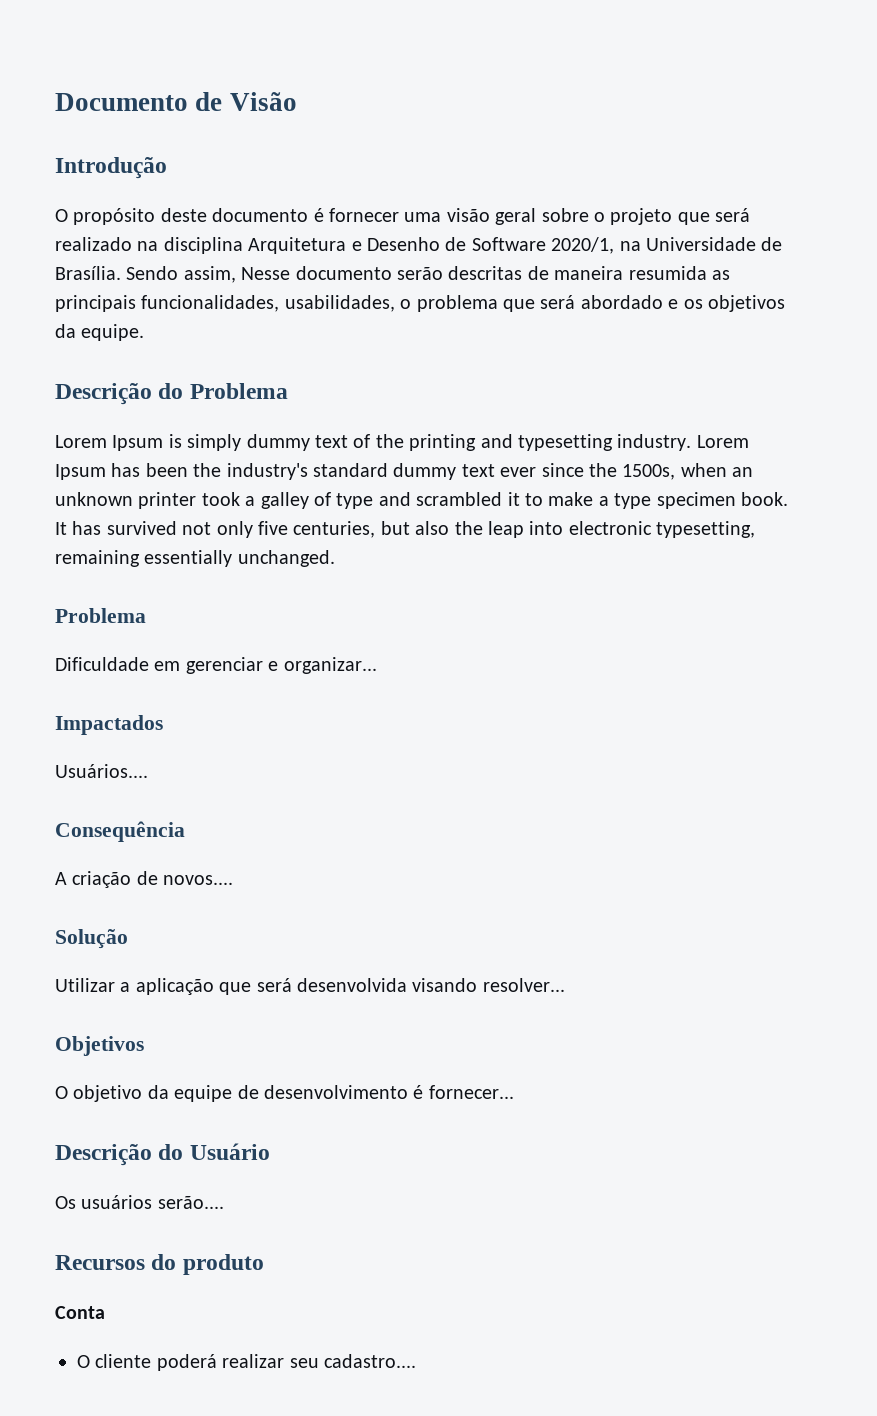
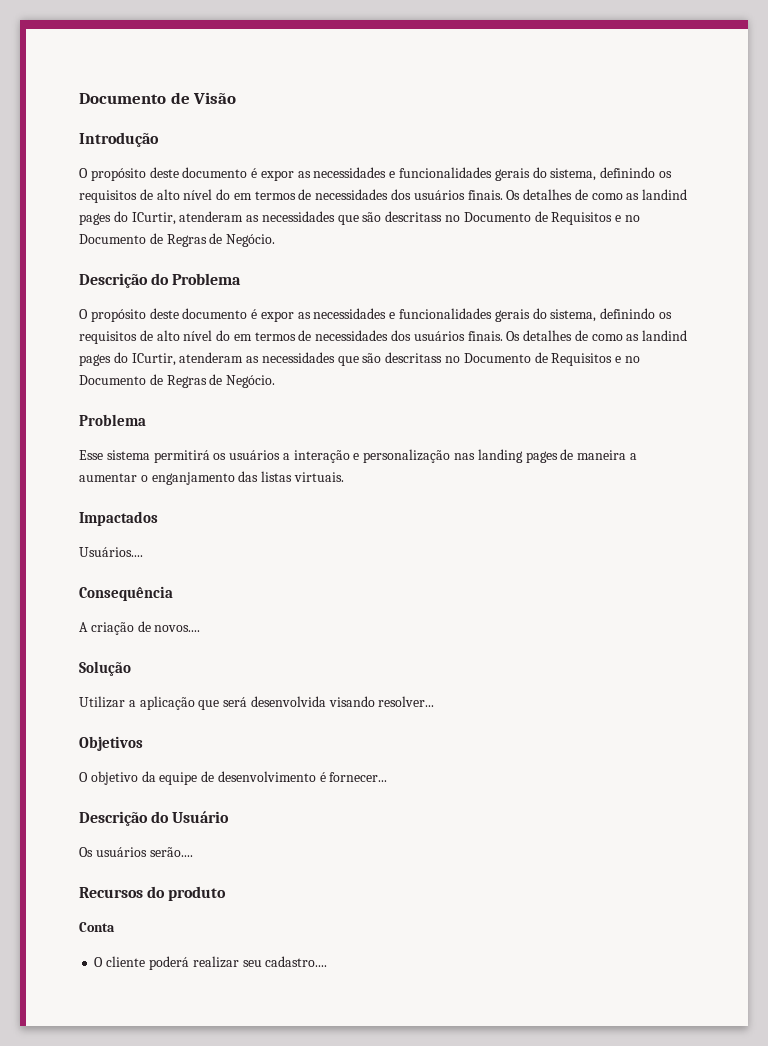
[329,208,751,225] [55,237,783,254] [55,266,730,283] [55,295,785,312] [55,324,145,341] [55,383,288,405] [55,434,749,451] [55,463,754,480] [55,492,788,509] [55,521,756,538] [55,550,335,567] [55,608,146,623] [55,657,377,674] fornecer uma visão geral sobre o projeto que será realizado na disciplina Arquitetura e Desenho de Software 2020/1, na Universidade de Brasília. Sendo assim, Nesse documento serão descritas de maneira resumida as principais funcionalidades, usabilidades, o problema que será abordado e os objetivos da equipe. // Descrição do Problema // Lorem Ipsum is simply dummy text of the printing and typesetting industry. Lorem Ipsum has been the industry's standard dummy text ever since the 1500s, when an unknown printer took a galley of type and scrambled it to make a type specimen book. It has survived not only five centuries, but also the leap into electronic typesetting, remaining essentially unchanged. // Problema // Dificuldade em gerenciar e organizar... -> [260,167,672,181] [79,189,688,203] [79,211,640,225] [79,233,276,247] [79,273,242,288] [79,308,672,322] [79,330,688,344] [79,352,640,366] [79,374,276,388] [79,414,146,426] [79,449,637,463] [79,471,344,485] expor as necessidades e funcionalidades gerais do sistema, definindo os requisitos de alto nível do em termos de necessidades dos usuários finais. Os detalhes de como as landind pages do ICurtir, atenderam as necessidades que são descritass no Documento de Requisitos e no Documento de Regras de Negócio. // Descrição do Problema // O propósito deste documento é expor as necessidades e funcionalidades gerais do sistema, definindo os requisitos de alto nível do em termos de necessidades dos usuários finais. Os detalhes de como as landind pages do ICurtir, atenderam as necessidades que são descritass no Documento de Requisitos e no Documento de Regras de Negócio. // Problema // Esse sistema permitirá os usuários a interação e personalização nas landing pages de maneira a aumentar o enganjamento das listas virtuais.

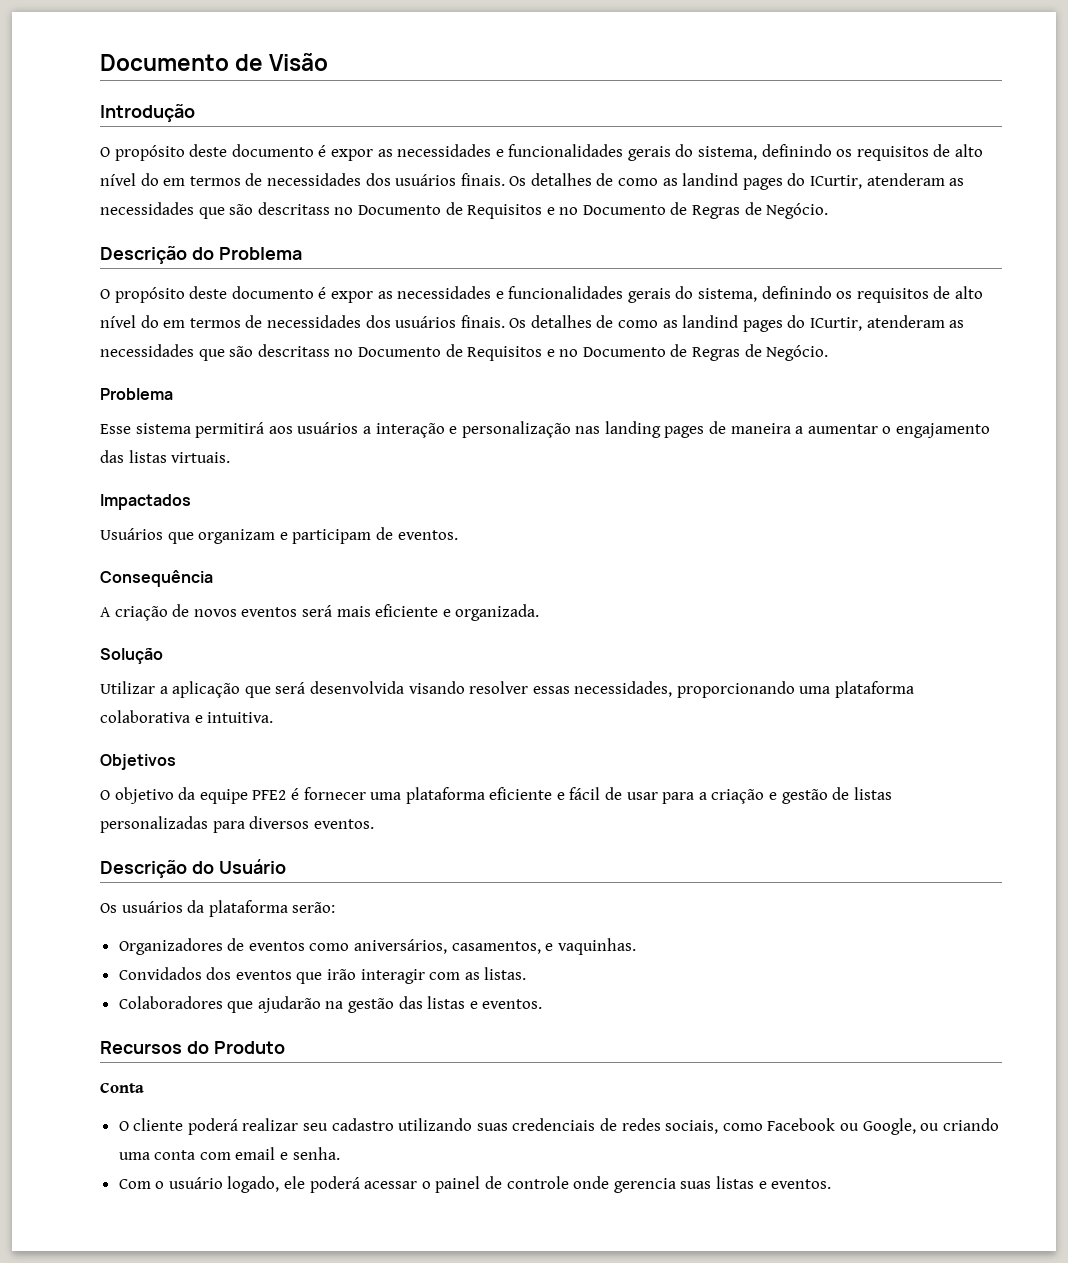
[213,453,227,460] os -> [268,426,293,434] aos
[151,472,235,485] enganjamento -> [896,423,991,438] engajamento
[79,547,143,557] [79,586,173,601] [79,621,201,635] Usuários.... // Consequência // A criação de novos.... -> [100,527,458,544] [100,570,213,587] [100,604,540,621] Usuários que organizam e participam de eventos. // Consequência // A criação de novos eventos será mais eficiente e organizada.
[378,696,435,707] resolver... -> [469,681,915,698] [100,710,274,723] resolver essas necessidades, proporcionando uma plataforma colaborativa e intuitiva.
[201,771,388,782] de desenvolvimento é fornecer... -> [252,787,892,804] [100,816,374,833] PFE2 é fornecer uma plataforma eficiente e fácil de usar para a criação e gestão de listas personalizadas para diversos eventos.
[149,847,193,857] serão.... -> [187,900,336,917] [118,938,636,955] [118,967,527,984] [118,996,543,1013] da plataforma serão: // Organizadores de eventos como aniversários, casamentos, e vaquinhas. // Convidados dos eventos que irão interagir com as listas. // Colaboradores que ajudarão na gestão das listas e eventos.
[168,886,227,901] produto -> [213,1041,285,1054] Produto
[265,956,328,967] cadastro.... -> [331,1118,999,1135] [118,1147,340,1160] [118,1176,832,1193] cadastro utilizando suas credenciais de redes sociais, como Facebook ou Google, ou criando uma conta com email e senha. // Com o usuário logado, ele poderá acessar o painel de controle onde gerencia suas listas e eventos.

